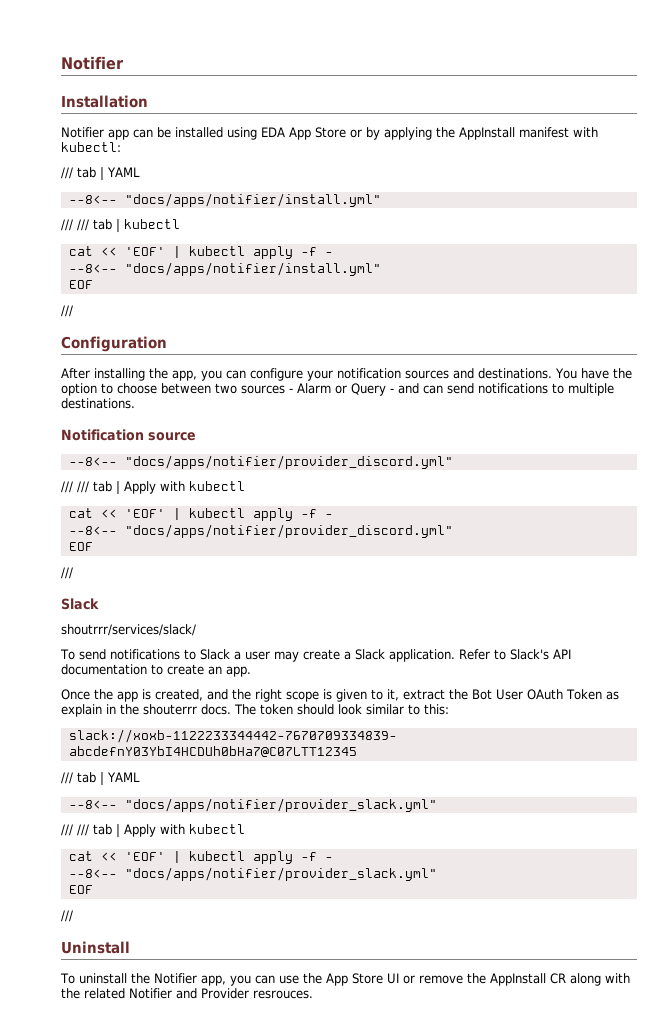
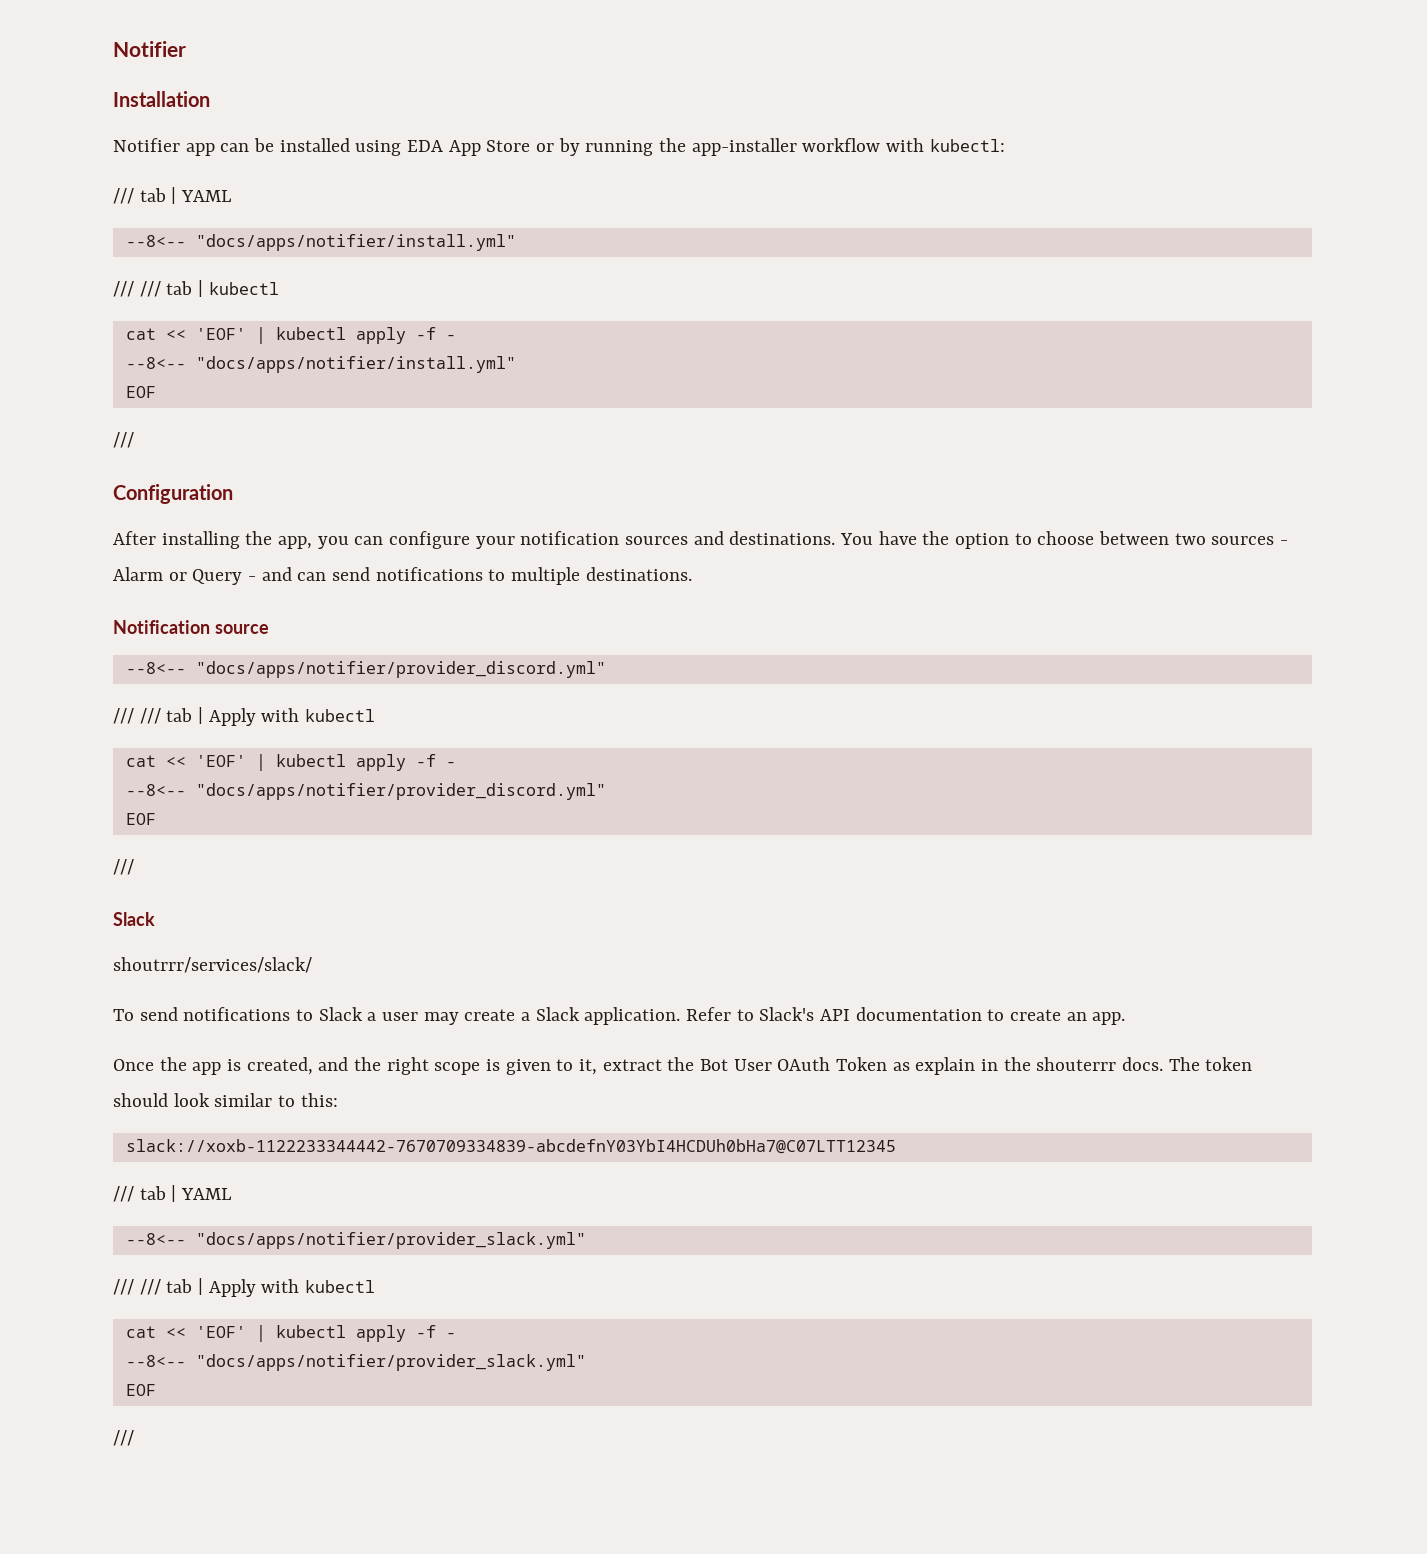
[384,127,569,140] applying the AppInstall manifest -> [585,138,881,156] running the app-installer workflow
[61,941,130,954] [60,973,630,986] [61,988,313,999] // Uninstall // To uninstall the Notifier app, you can use the App Store UI or remove the AppInstall CR along with the related Notifier and Provider resrouces. -> (134, 1438) none

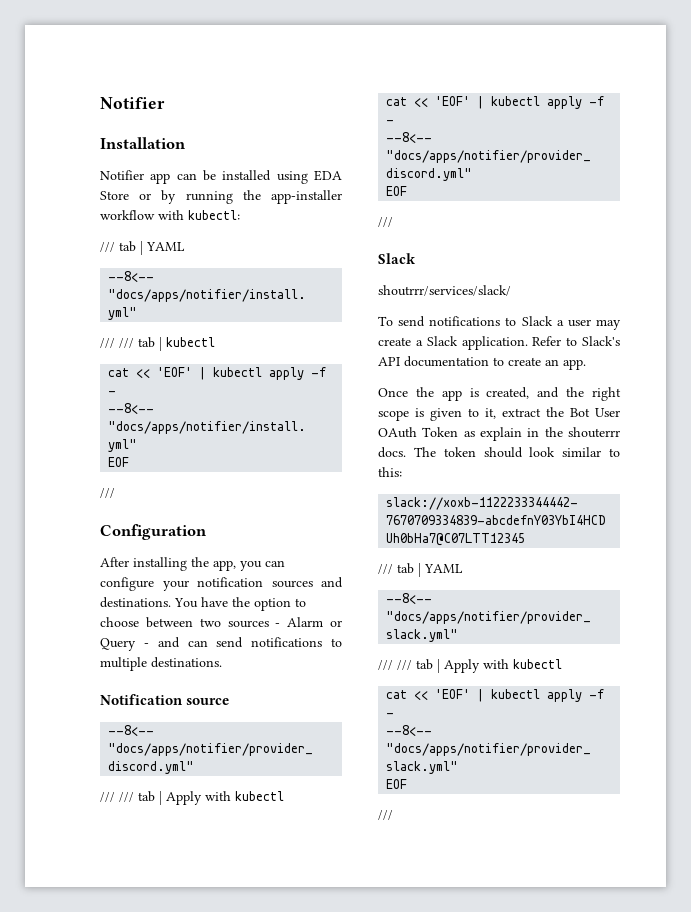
[448,140,481,156] App -> (342, 175) none

